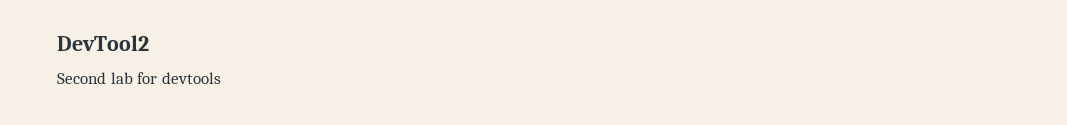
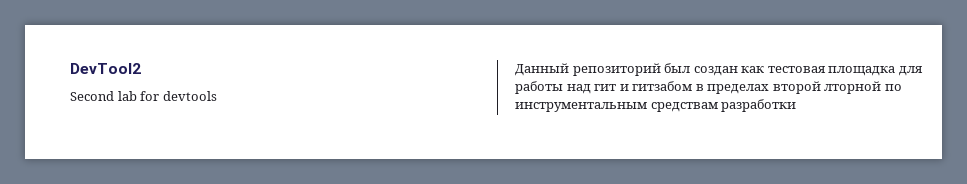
(221, 78) none -> [515,63,923,76] [515,81,902,94] [515,99,797,112] // Данный репозиторий был создан как тестовая площадка для работы над гит и гитзабом в пределах второй лторной по инструментальным средствам разработки

